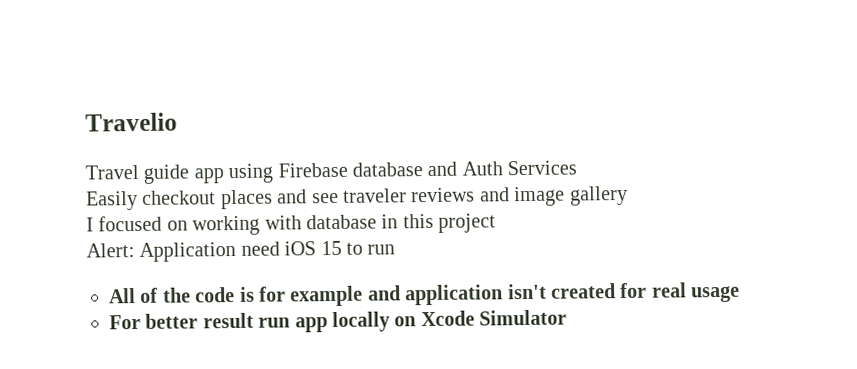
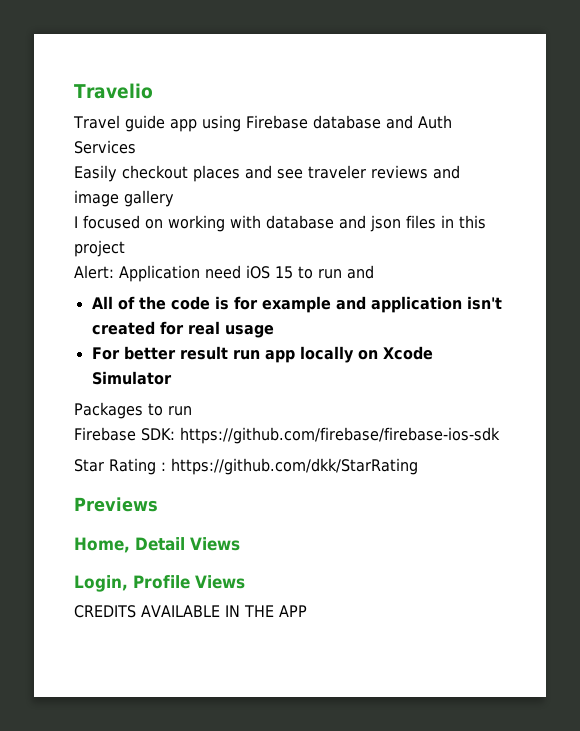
(377, 222) none -> [339,215,436,232] and json files
(396, 249) none -> [347,265,374,279] and
(568, 317) none -> [74,402,192,419] [74,427,500,444] [74,458,418,475] [74,497,158,512] [74,537,240,553] [74,575,245,592] [74,605,307,618] // Packages to run // Firebase SDK: https://github.com/firebase/firebase-ios-sdk // Star Rating : https://github.com/dkk/StarRating // Previews // Home, Detail Views // Login, Profile Views // CREDITS AVAILABLE IN THE APP

